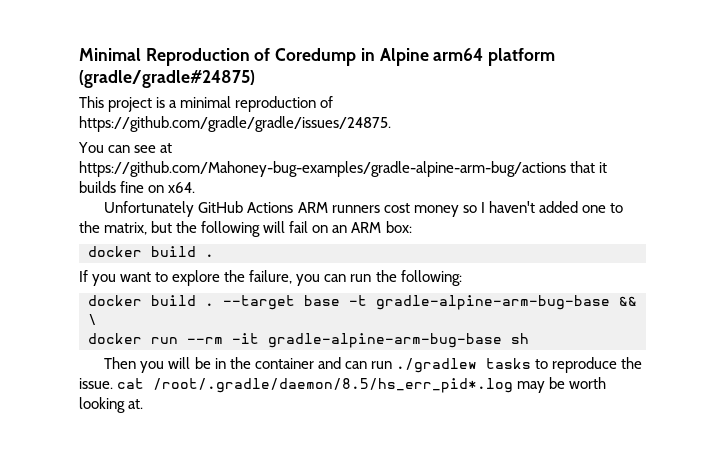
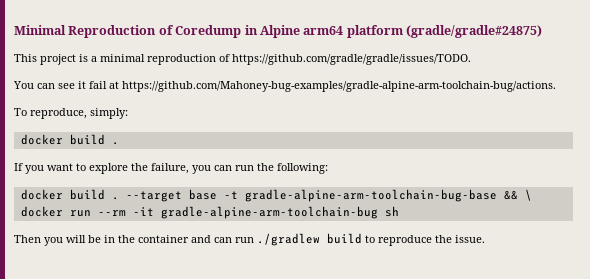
[79,116,391,132] https://github.com/gradle/gradle/issues/24875. -> [232,54,471,65] https://github.com/gradle/gradle/issues/TODO.
[160,143,173,153] [79,161,608,177] [79,181,196,193] [104,201,623,217] [79,221,412,237] at https://github.com/Mahoney-bug-examples/gradle-alpine-arm-bug/actions that it builds fine on x64. // Unfortunately GitHub Actions ARM runners cost money so I haven't added one to the matrix, but the following will fail on an ARM box: -> [78,81,556,92] [14,108,128,119] it fail at https://github.com/Mahoney-bug-examples/gradle-alpine-arm-toolchain-bug/actions. // To reproduce, simply:
[376,295,610,310] gradle-alpine-arm-bug-base -> [244,189,497,202] gradle-alpine-arm-toolchain-bug-base
[268,333,502,348] gradle-alpine-arm-bug-base -> [160,206,378,219] gradle-alpine-arm-toolchain-bug
[485,358,531,369] tasks -> [327,233,362,244] build
[117,377,607,393] [79,397,144,413] cat /root/.gradle/daemon/8.5/hs_err_pid*.log may be worth looking at. -> (485, 239) none

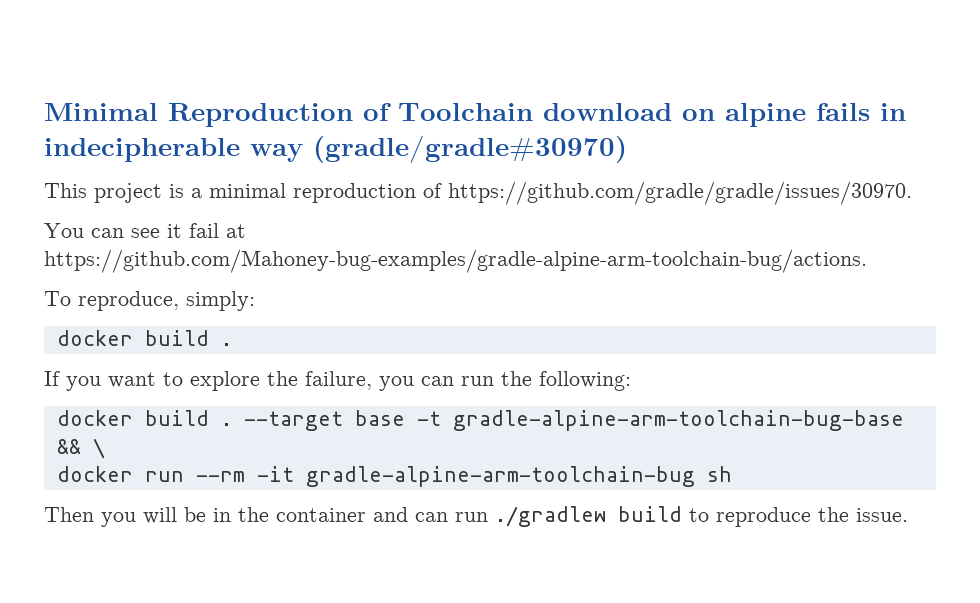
[175,25,542,38] Coredump in Alpine arm64 platform (gradle/gradle#24875) -> [398,103,906,127] [44,135,627,163] Toolchain download on alpine fails in indecipherable way (gradle/gradle#30970)
[232,54,471,65] https://github.com/gradle/gradle/issues/TODO. -> [448,181,912,205] https://github.com/gradle/gradle/issues/30970.

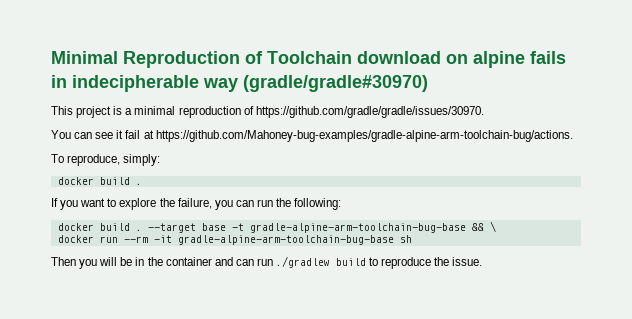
[305,466,695,487] gradle-alpine-arm-toolchain-bug -> [177,235,394,245] gradle-alpine-arm-toolchain-bug-base

